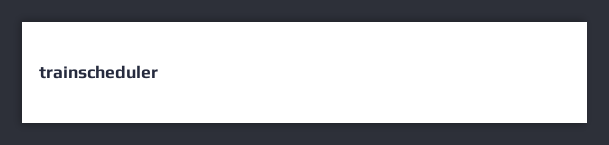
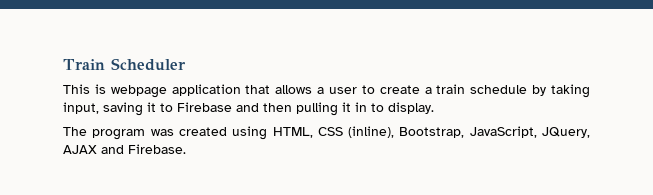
[39,65,158,79] trainscheduler -> [63,58,186,71] [63,84,590,98] [63,102,434,116] [63,126,590,140] [63,144,186,154] Train Scheduler // This is webpage application that allows a user to create a train schedule by taking input, saving it to Firebase and then pulling it in to display. // The program was created using HTML, CSS (inline), Bootstrap, JavaScript, JQuery, AJAX and Firebase.

